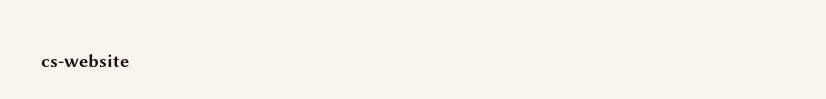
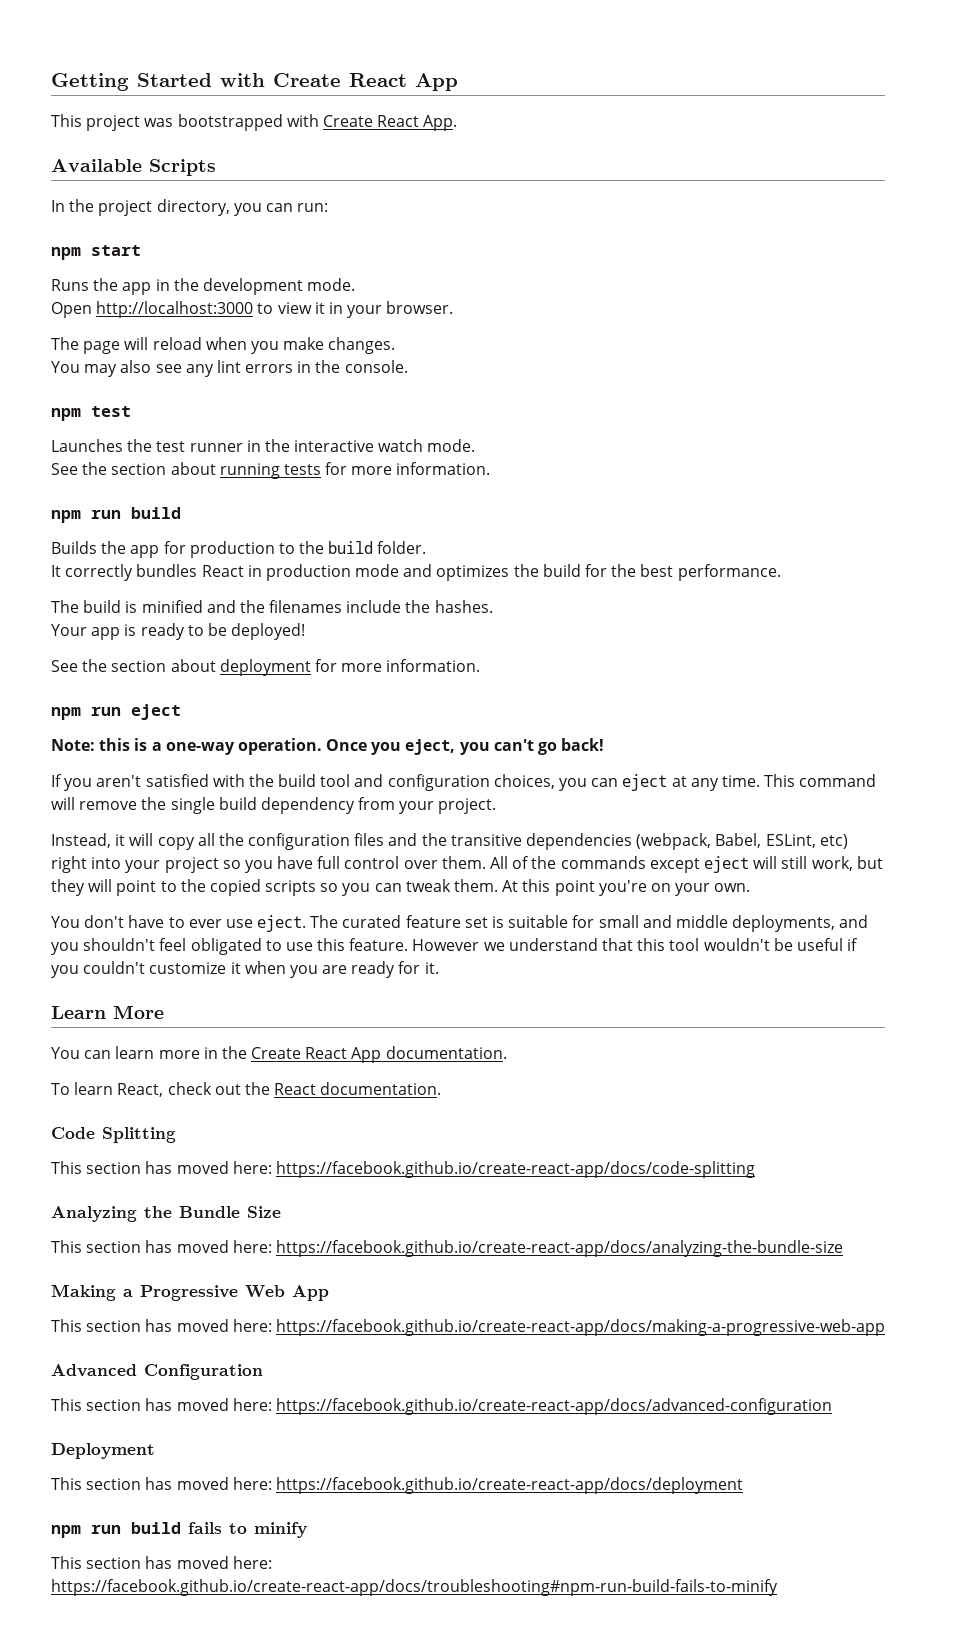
[41,54,129,68] cs-website -> [51,73,458,91] [51,114,458,131] [51,159,216,176] [51,199,329,216] [51,245,141,260] [51,278,356,295] [51,301,454,318] [51,337,396,354] [51,360,408,377] [51,406,131,421] [51,439,476,452] [51,462,491,479] [51,507,181,523] [51,541,427,558] [51,564,781,581] [51,600,493,613] [51,623,306,640] [51,659,481,676] [51,704,181,720] [51,738,605,755] [51,774,877,791] [51,797,497,814] [51,833,848,850] [51,856,883,873] [51,879,751,896] [51,915,869,932] [51,938,859,955] [51,961,439,978] [51,1005,164,1019] [51,1046,507,1063] [51,1082,442,1097] [51,1127,176,1143] [51,1161,755,1178] [51,1206,281,1222] [51,1240,843,1257] [51,1284,329,1301] [51,1319,885,1336] [51,1364,263,1380] [51,1398,832,1415] [51,1443,155,1459] [51,1477,743,1494] [51,1522,307,1538] [51,1556,272,1569] [51,1579,778,1596] Getting Started with Create React App // This project was bootstrapped with Create React App. // Available Scripts // In the project directory, you can run: // npm start // Runs the app in the development mode. // Open http://localhost:3000 to view it in your browser. // The page will reload when you make changes. // You may also see any lint errors in the console. // npm test // Launches the test runner in the interactive watch mode. // See the section about running tests for more information. // npm run build // Builds the app for production to the build folder. // It correctly bundles React in production mode and optimizes the build for the best performance. // The build is minified and the filenames include the hashes. // Your app is ready to be deployed! // See the section about deployment for more information. // npm run eject // Note: this is a one-way operation. Once you eject, you can't go back! // If you aren't satisfied with the build tool and configuration choices, you can eject at any time. This command will remove the single build dependency from your project. // Instead, it will copy all the configuration files and the transitive dependencies (webpack, Babel, ESLint, etc) right into your project so you have full control over them. All of the commands except eject will still work, but they will point to the copied scripts so you can tweak them. At this point you're on your own. // You don't have to ever use eject. The curated feature set is suitable for small and middle deployments, and you shouldn't feel obligated to use this feature. However we understand that this tool wouldn't be useful if you couldn't customize it when you are ready for it. // Learn More // You can learn more in the Create React App documentation. // To learn React, check out the React documentation. // Code Splitting // This section has moved here: https://facebook.github.io/create-react-app/docs/code-splitting // Analyzing the Bundle Size // This section has moved here: https://facebook.github.io/create-react-app/docs/analyzing-the-bundle-size // Making a Progressive Web App // This section has moved here: https://facebook.github.io/create-react-app/docs/making-a-progressive-web-app // Advanced Configuration // This section has moved here: https://facebook.github.io/create-react-app/docs/advanced-configuration // Deployment // This section has moved here: https://facebook.github.io/create-react-app/docs/deployment // npm run build fails to minify // This section has moved here: https://facebook.github.io/create-react-app/docs/troubleshooting#npm-run-build-fails-to-minify

